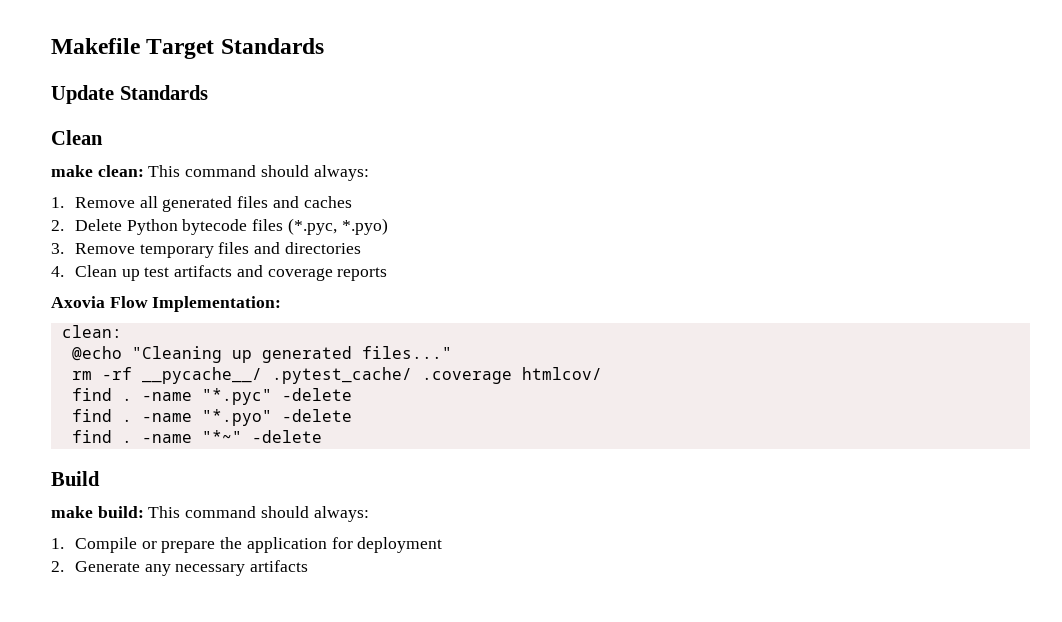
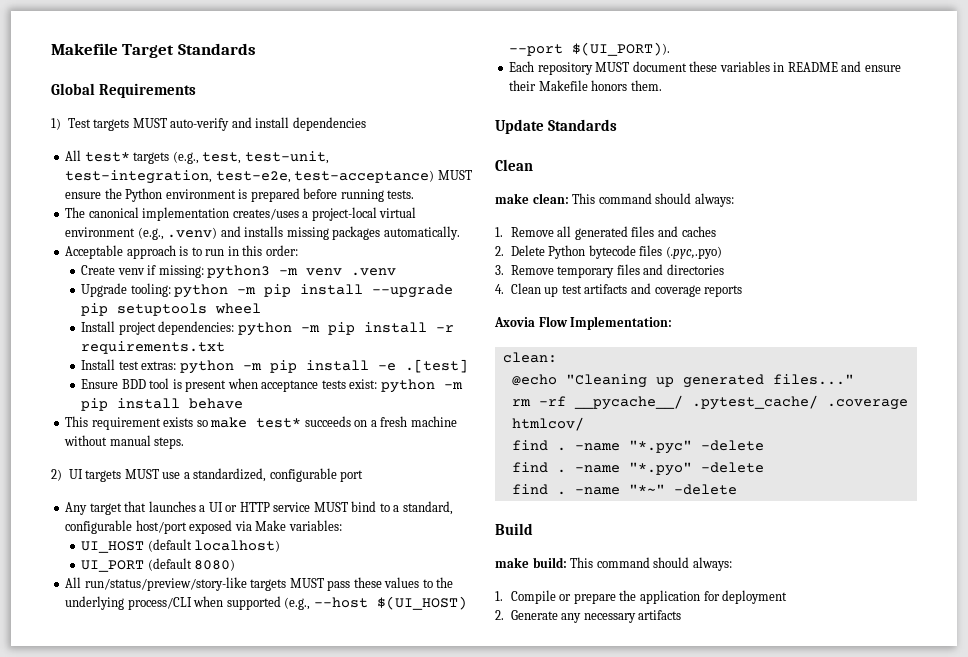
(324, 46) none -> [51,83,196,98] [51,117,366,131] [65,150,329,164] [65,170,472,184] [65,188,415,202] [65,207,417,221] [65,226,460,240] [65,245,298,259] [81,265,397,279] [81,283,454,298] [81,303,262,316] [81,321,454,336] [81,341,226,354] [81,359,468,374] [81,378,463,393] [81,398,244,411] [65,416,457,430] [64,435,185,449] [51,468,364,482] [65,501,453,515] [65,520,342,534] [81,539,281,553] [81,558,236,572] [65,577,454,591] [65,596,467,610] [509,42,671,56] [509,61,901,75] [509,80,662,91] // Global Requirements // 1) Test targets MUST auto-verify and install dependencies // All test* targets (e.g., test, test-unit, test-integration, test-e2e, test-acceptance) MUST ensure the Python environment is prepared before running tests. // The canonical implementation creates/uses a project-local virtual environment (e.g., .venv) and installs missing packages automatically. // Acceptable approach is to run in this order: // Create venv if missing: python3 -m venv .venv // Upgrade tooling: python -m pip install --upgrade pip setuptools wheel // Install project dependencies: python -m pip install -r requirements.txt // Install test extras: python -m pip install -e .[test] // Ensure BDD tool is present when acceptance tests exist: python -m pip install behave // This requirement exists so make test* succeeds on a fresh machine without manual steps. // 2) UI targets MUST use a standardized, configurable port // Any target that launches a UI or HTTP service MUST bind to a standard, configurable host/port exposed via Make variables: // UI_HOST (default localhost) // UI_PORT (default 8080) // All run/status/preview/story-like targets MUST pass these values to the underlying process/CLI when supported (e.g., --host $(UI_HOST) --port $(UI_PORT)). // Each repository MUST document these variables in README and ensure their Makefile honors them.
[287,218,388,235] (*.pyc, *.pyo) -> [665,246,722,259] (.pyc,.pyo)

